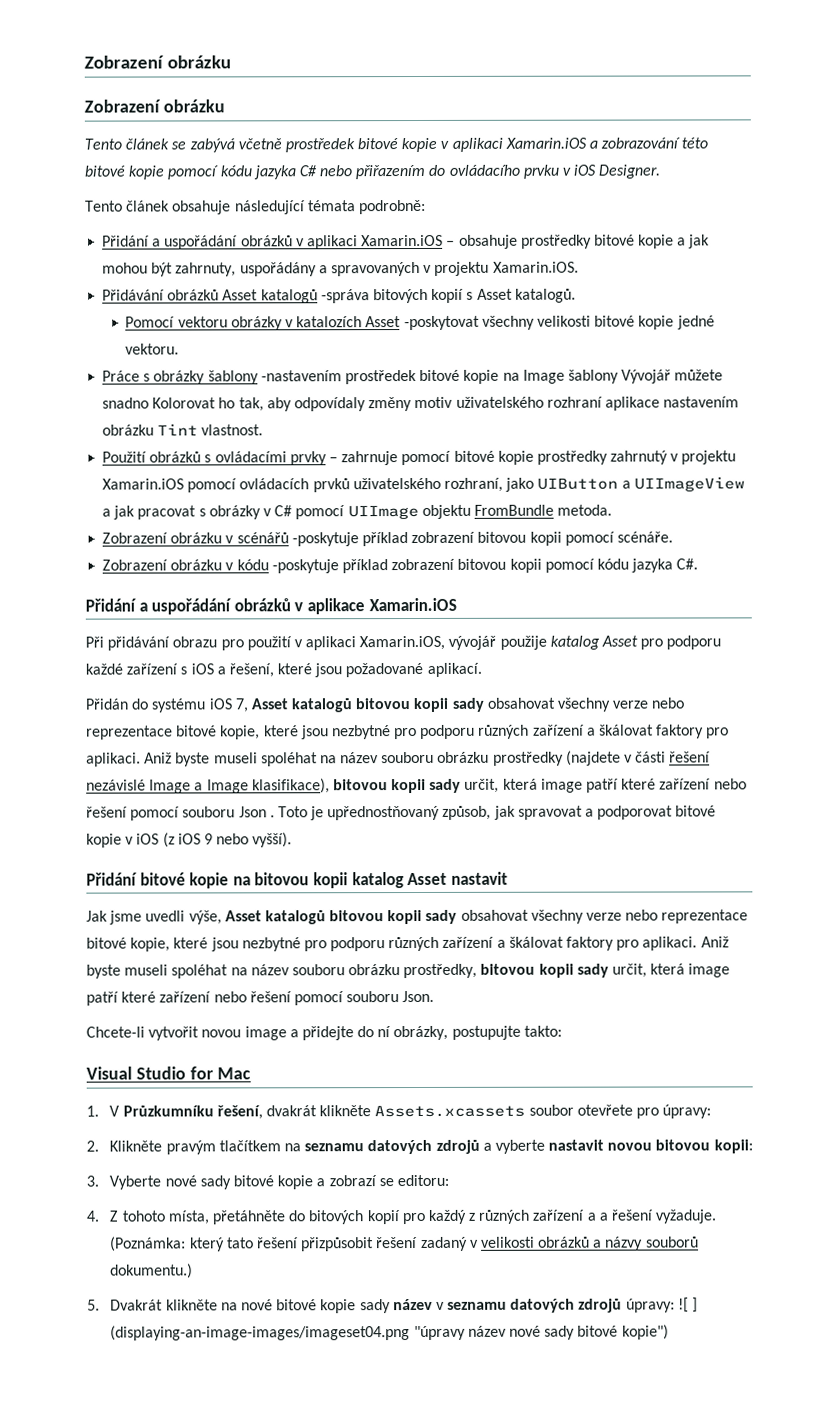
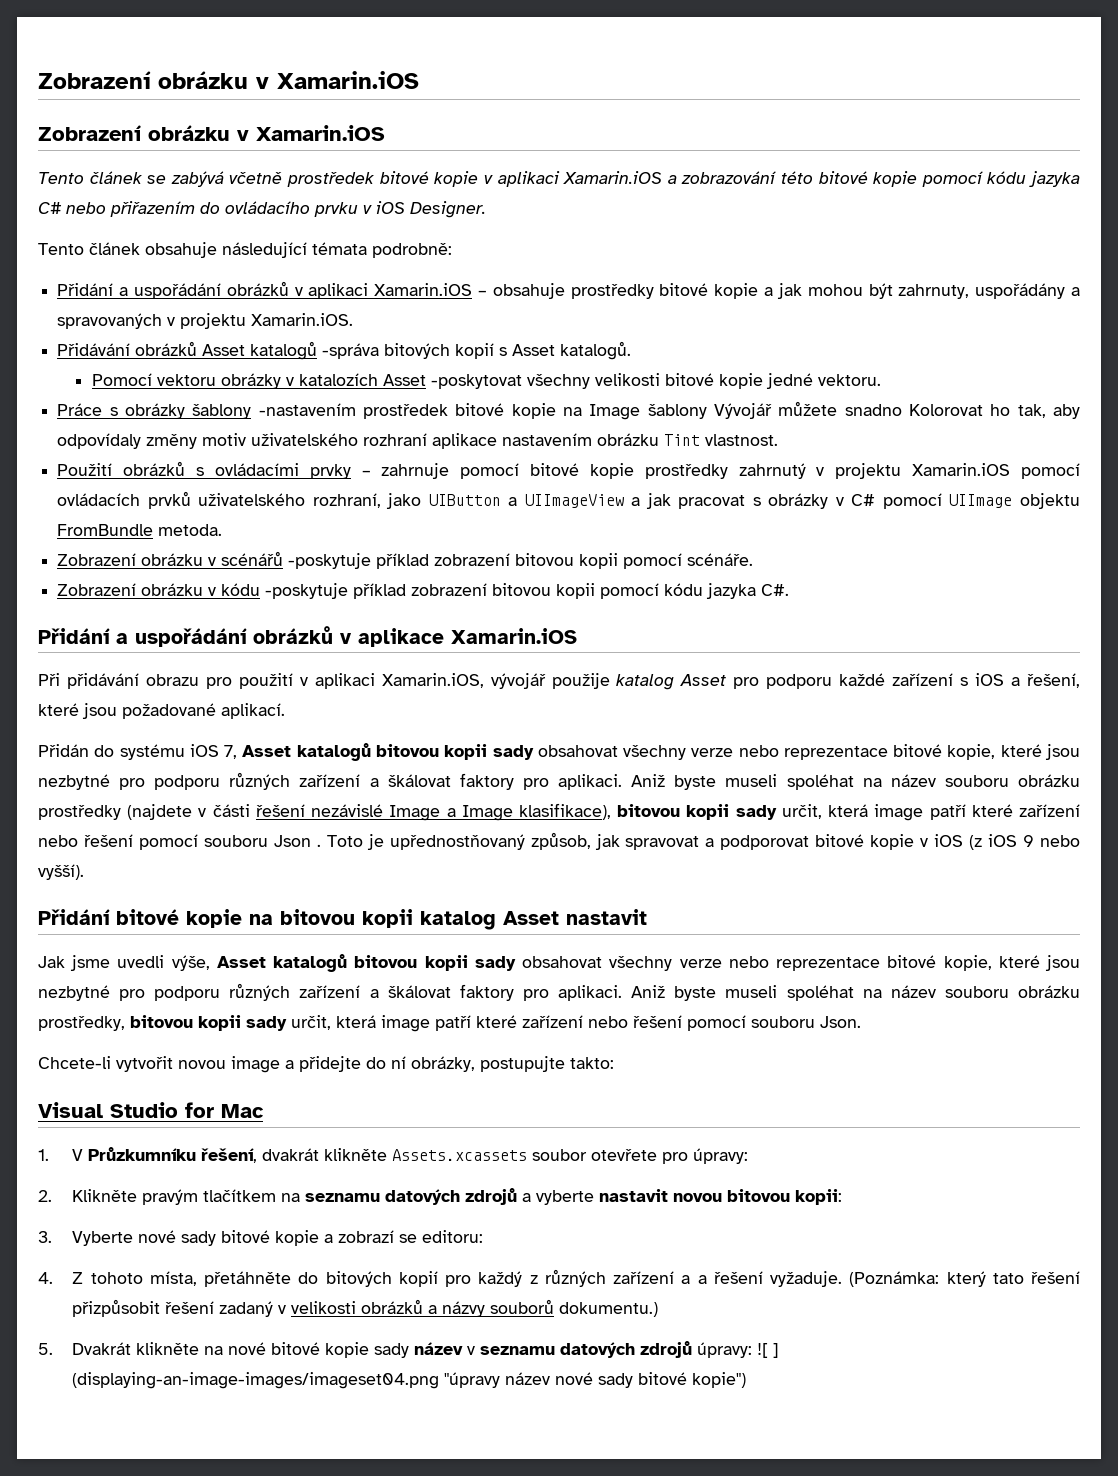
[84,55,232,69] [84,99,225,113] Zobrazení obrázku // Zobrazení obrázku -> [38,71,419,89] [38,125,385,141] Zobrazení obrázku v Xamarin.iOS // Zobrazení obrázku v Xamarin.iOS

